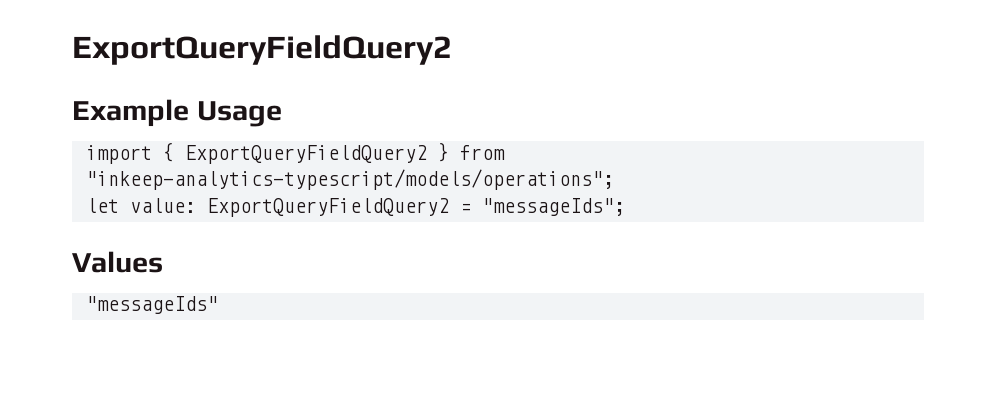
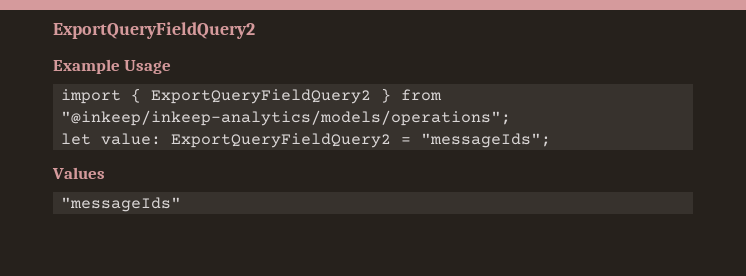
[85,169,614,190] "inkeep-analytics-typescript/models/operations"; -> [61,110,512,126] "@inkeep/inkeep-analytics/models/operations";

